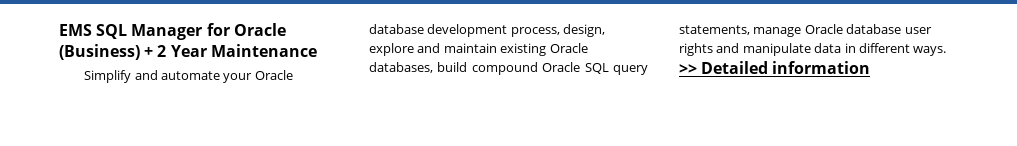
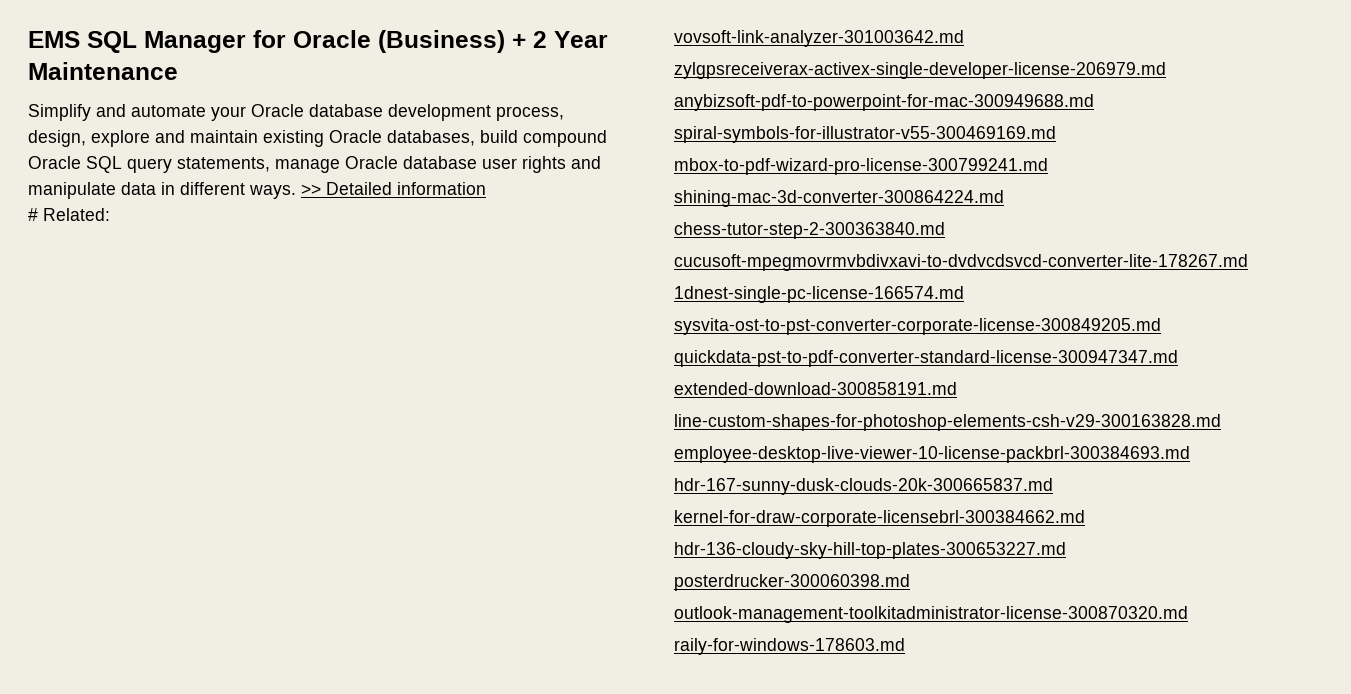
(947, 51) // -> (296, 192) none
(871, 67) none -> [28,208,110,221] [674,30,964,47] [674,62,1166,79] [674,94,1094,111] [674,126,1056,143] [674,158,1048,175] [674,190,1004,207] [674,222,945,239] [674,254,1248,271] [674,286,964,303] [674,318,1161,335] [674,350,1178,367] [674,382,957,395] [674,414,1221,431] [674,446,1190,463] [674,478,1053,495] [674,510,1085,527] [674,542,1066,559] [674,574,910,591] [674,606,1188,623] [674,638,905,655] // # Related: // vovsoft-link-analyzer-301003642.md // zylgpsreceiverax-activex-single-developer-license-206979.md // anybizsoft-pdf-to-powerpoint-for-mac-300949688.md // spiral-symbols-for-illustrator-v55-300469169.md // mbox-to-pdf-wizard-pro-license-300799241.md // shining-mac-3d-converter-300864224.md // chess-tutor-step-2-300363840.md // cucusoft-mpegmovrmvbdivxavi-to-dvdvcdsvcd-converter-lite-178267.md // 1dnest-single-pc-license-166574.md // sysvita-ost-to-pst-converter-corporate-license-300849205.md // quickdata-pst-to-pdf-converter-standard-license-300947347.md // extended-download-300858191.md // line-custom-shapes-for-photoshop-elements-csh-v29-300163828.md // employee-desktop-live-viewer-10-license-packbrl-300384693.md // hdr-167-sunny-dusk-clouds-20k-300665837.md // kernel-for-draw-corporate-licensebrl-300384662.md // hdr-136-cloudy-sky-hill-top-plates-300653227.md // posterdrucker-300060398.md // outlook-management-toolkitadministrator-license-300870320.md // raily-for-windows-178603.md

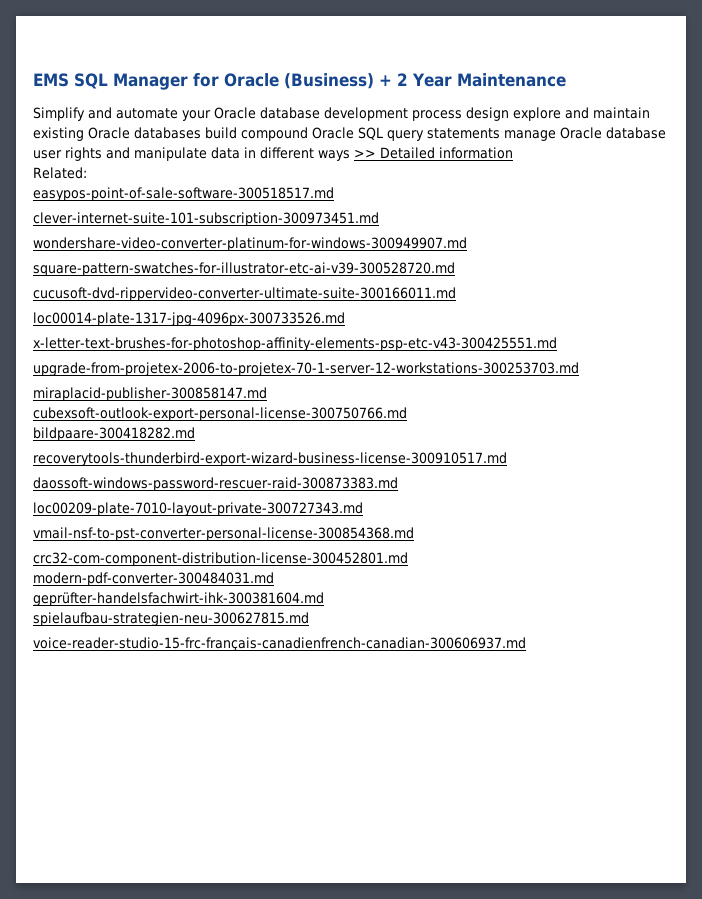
[496,106,564,121] [28,130,86,147] process, design, -> [412,107,509,121] process design
[387,130,475,146] databases, -> [134,127,201,139] databases
[177,157,270,172] statements, -> [427,128,500,139] statements
[249,185,296,199] ways. -> [318,150,350,161] ways
[28,208,38,221] # -> (513, 153) none
[674,30,964,47] [674,62,1166,79] [674,94,1094,111] [674,126,1056,143] [674,158,1048,175] [674,190,1004,207] [674,222,945,239] [674,254,1248,271] [674,286,964,303] [674,318,1161,335] [674,350,1178,367] [674,382,957,395] [674,414,1221,431] [674,446,1190,463] [674,478,1053,495] [674,510,1085,527] [674,542,1066,559] [674,574,910,591] [674,606,1188,623] [674,638,905,655] vovsoft-link-analyzer-301003642.md // zylgpsreceiverax-activex-single-developer-license-206979.md // anybizsoft-pdf-to-powerpoint-for-mac-300949688.md // spiral-symbols-for-illustrator-v55-300469169.md // mbox-to-pdf-wizard-pro-license-300799241.md // shining-mac-3d-converter-300864224.md // chess-tutor-step-2-300363840.md // cucusoft-mpegmovrmvbdivxavi-to-dvdvcdsvcd-converter-lite-178267.md // 1dnest-single-pc-license-166574.md // sysvita-ost-to-pst-converter-corporate-license-300849205.md // quickdata-pst-to-pdf-converter-standard-license-300947347.md // extended-download-300858191.md // line-custom-shapes-for-photoshop-elements-csh-v29-300163828.md // employee-desktop-live-viewer-10-license-packbrl-300384693.md // hdr-167-sunny-dusk-clouds-20k-300665837.md // kernel-for-draw-corporate-licensebrl-300384662.md // hdr-136-cloudy-sky-hill-top-plates-300653227.md // posterdrucker-300060398.md // outlook-management-toolkitadministrator-license-300870320.md // raily-for-windows-178603.md -> [33,187,334,201] [33,212,379,226] [33,237,467,251] [33,262,455,276] [33,287,456,301] [33,312,345,326] [33,337,557,351] [33,362,579,376] [33,387,267,401] [33,407,407,421] [33,427,195,441] [33,452,507,466] [33,477,398,491] [33,502,363,516] [33,527,414,541] [33,552,408,566] [33,572,274,586] [33,592,324,606] [33,612,309,626] [33,637,526,651] easypos-point-of-sale-software-300518517.md // clever-internet-suite-101-subscription-300973451.md // wondershare-video-converter-platinum-for-windows-300949907.md // square-pattern-swatches-for-illustrator-etc-ai-v39-300528720.md // cucusoft-dvd-rippervideo-converter-ultimate-suite-300166011.md // loc00014-plate-1317-jpg-4096px-300733526.md // x-letter-text-brushes-for-photoshop-affinity-elements-psp-etc-v43-300425551.md // upgrade-from-projetex-2006-to-projetex-70-1-server-12-workstations-300253703.md // miraplacid-publisher-300858147.md // cubexsoft-outlook-export-personal-license-300750766.md // bildpaare-300418282.md // recoverytools-thunderbird-export-wizard-business-license-300910517.md // daossoft-windows-password-rescuer-raid-300873383.md // loc00209-plate-7010-layout-private-300727343.md // vmail-nsf-to-pst-converter-personal-license-300854368.md // crc32-com-component-distribution-license-300452801.md // modern-pdf-converter-300484031.md // geprüfter-handelsfachwirt-ihk-300381604.md // spielaufbau-strategien-neu-300627815.md // voice-reader-studio-15-frc-français-canadienfrench-canadian-300606937.md

